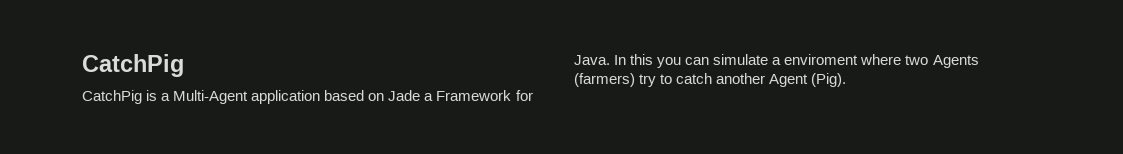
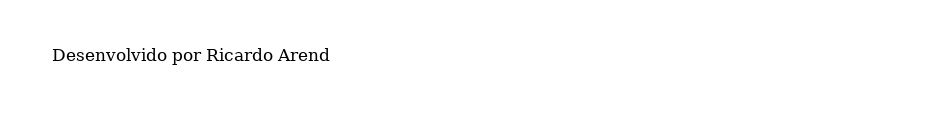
[82,54,184,77] [82,90,533,104] [574,54,979,68] [574,73,847,87] CatchPig // CatchPig is a Multi-Agent application based on Jade a Framework for Java. In this you can simulate a enviroment where two Agents (farmers) try to catch another Agent (Pig). -> [52,48,330,65] Desenvolvido por Ricardo Arend

